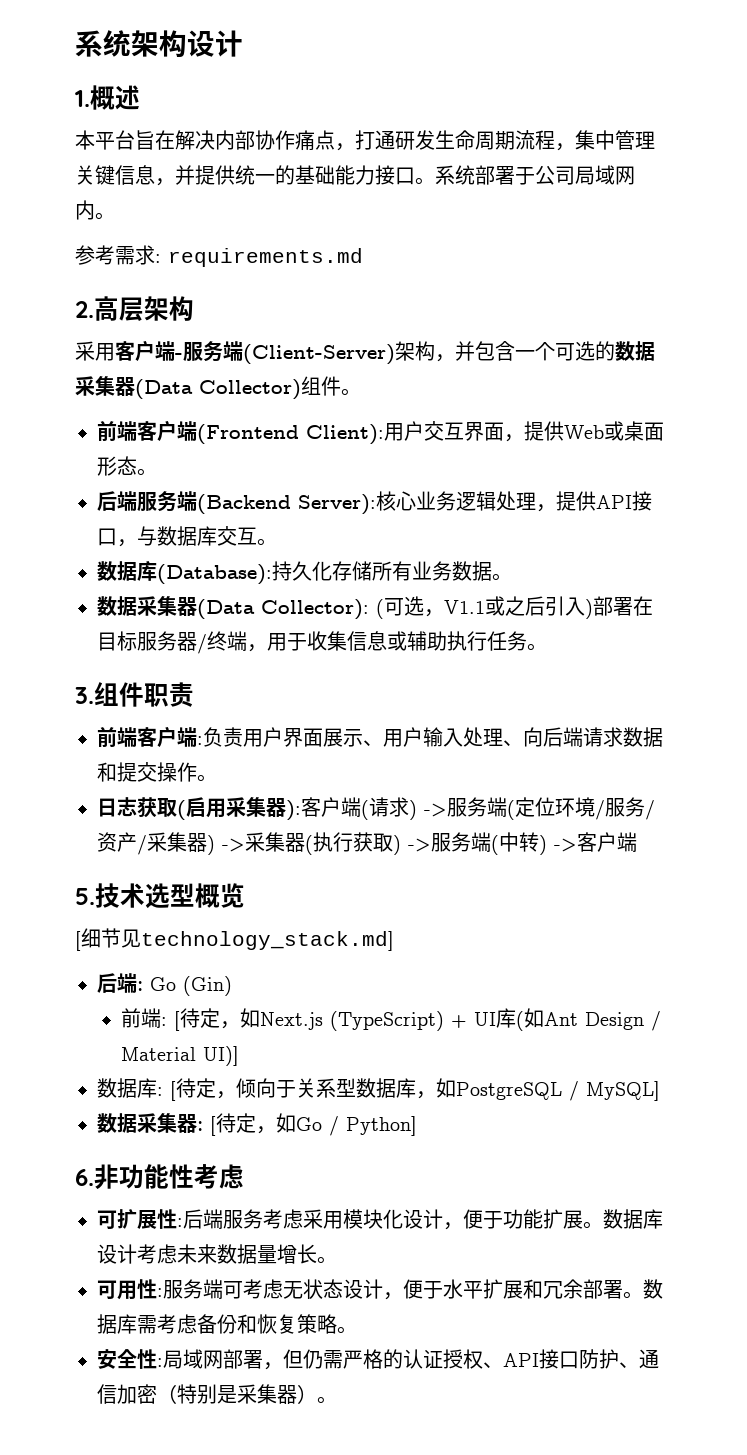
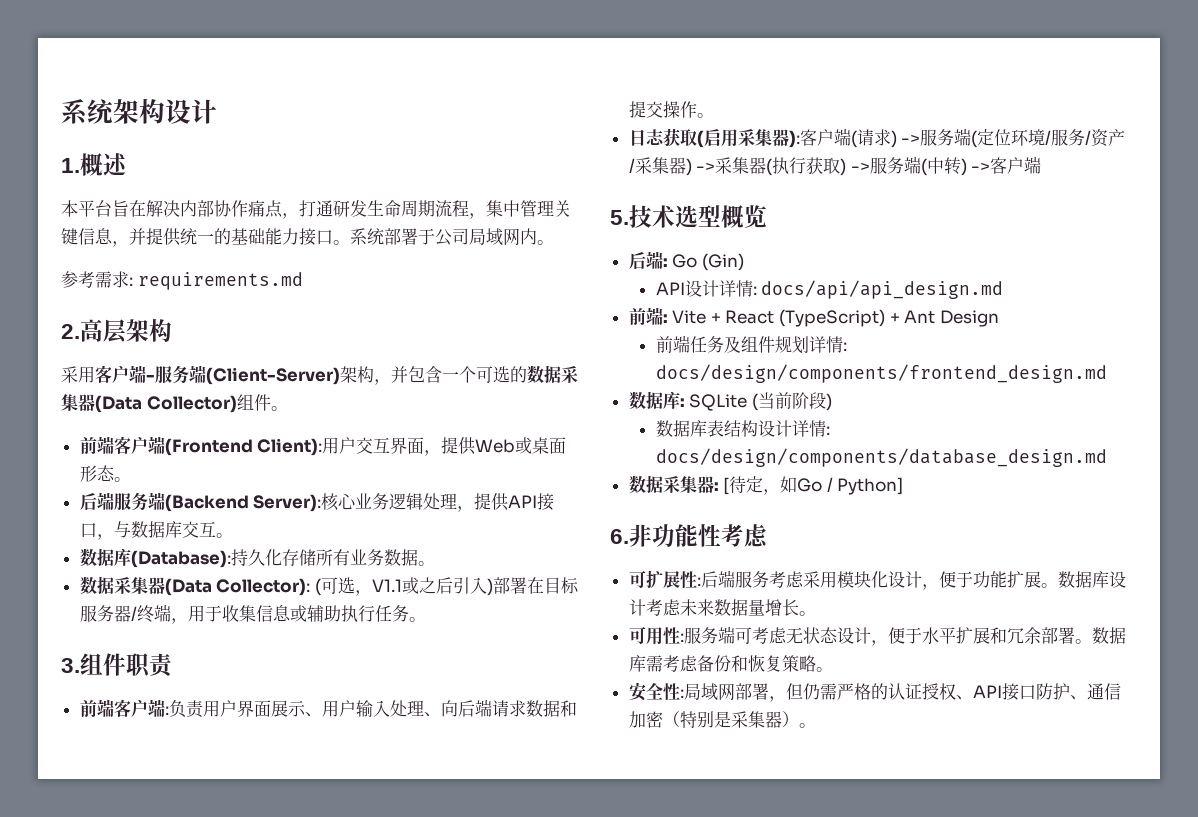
[75,928,394,951] // [细节见technology_stack.md] -> (767, 216) none
[120,1008,661,1031] [120,1046,239,1066] [97,1078,660,1101] 前端: [待定，如Next.js (TypeScript) + UI库(如Ant Design / Material UI)] // 数据库: [待定，倾向于关系型数据库，如PostgreSQL / MySQL] -> [655,280,1004,299] [628,307,999,327] [655,335,847,354] [655,364,1107,383] [628,391,832,411] [655,420,830,437] [655,448,1107,467] API设计详情: docs/api/api_design.md // 前端: Vite + React (TypeScript) + Ant Design // 前端任务及组件规划详情: docs/design/components/frontend_design.md // 数据库: SQLite (当前阶段) // 数据库表结构设计详情: docs/design/components/database_design.md

